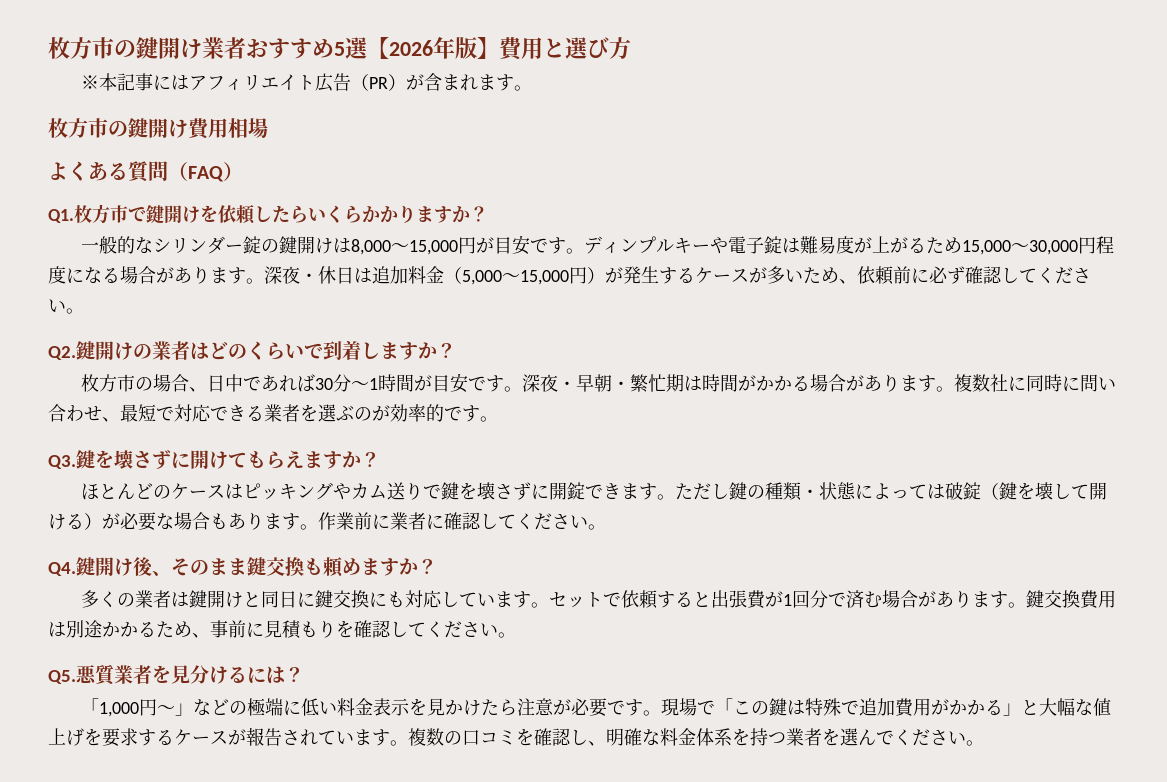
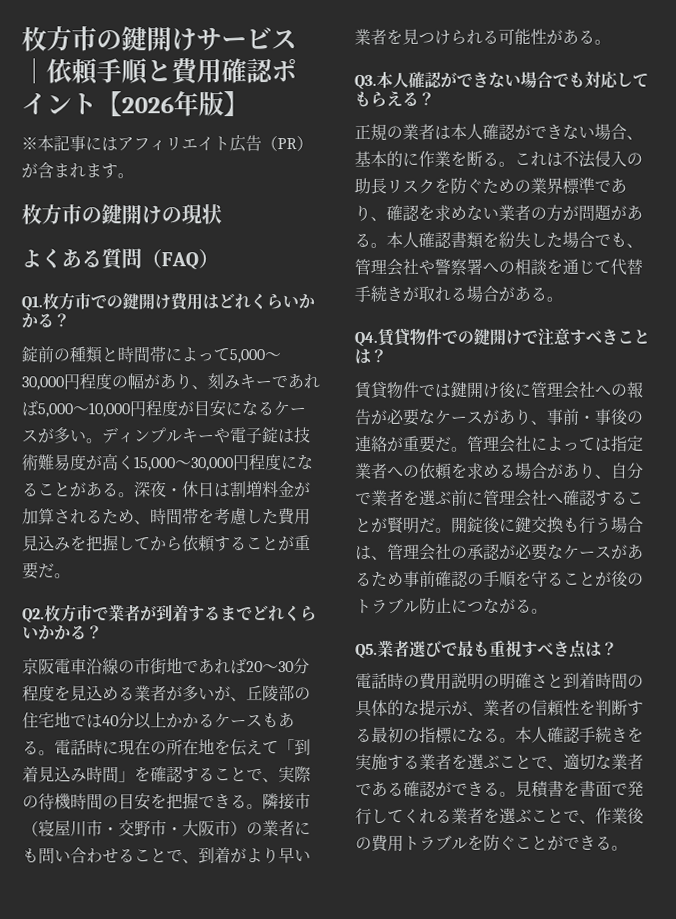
[48,37,369,59] 枚方市の鍵開け業者おすすめ5選 -> [21,26,297,52] [21,58,297,86] [21,92,97,116] 枚方市の鍵開けサービス｜依頼手順と費用確認ポイント
[499,37,631,61] 費用と選び方 -> (249, 104) none
[188,118,268,140] 費用相場 -> [161,204,223,225] の現状
[146,205,488,224] [81,235,567,255] 鍵開けを依頼したらいくらかかりますか？ // 一般的なシリンダー錠の鍵開けは8,000〜15,000円が目安です -> [106,292,315,311] [21,313,70,329] [21,346,281,364] [21,373,320,391] [21,400,306,418] [21,427,86,444] の鍵開け費用はどれくらいかかる？ // 錠前の種類と時間帯によって5,000〜30,000円程度の幅があり、刻みキーであれば5,000〜10,000円程度が目安になるケースが多い
(801, 245) none -> [293,427,310,444] [21,454,39,471] 技術
[872,236,963,254] 上がるため -> [101,453,135,471] 高く
[120,266,1091,285] [48,299,84,314] [48,341,456,360] [81,373,1117,393] [48,404,498,422] [48,449,380,469] [81,482,1108,501] [48,512,606,531] [48,557,437,577] [81,590,1117,609] [48,620,516,639] [48,665,304,686] [81,698,1112,717] [48,727,966,747] 場合があります。深夜・休日は追加料金（5,000〜15,000円）が発生するケースが多いため、依頼前に必ず確認してください。 // Q2.鍵開けの業者はどのくらいで到着しますか？ // 枚方市の場合、日中であれば30分〜1時間が目安です。深夜・早朝・繁忙期は時間がかかる場合があります。複数社に同時に問い合わせ、最短で対応できる業者を選ぶのが効率的です。 // Q3.鍵を壊さずに開けてもらえますか？ // ほとんどのケースはピッキングやカム送りで鍵を壊さずに開錠できます。ただし鍵の種類・状態によっては破錠（鍵を壊して開ける）が必要な場合もあります。作業前に業者に確認してください。 // Q4.鍵開け後、そのまま鍵交換も頼めますか？ // 多くの業者は鍵開けと同日に鍵交換にも対応しています。セットで依頼すると出張費が1回分で済む場合があります。鍵交換費用は別途かかるため、事前に見積もりを確認してください。 // Q5.悪質業者を見分けるには？ // 「1,000円〜」などの極端に低い料金表示を見かけたら注意が必要です。現場で「この鍵は特殊で追加費用がかかる」と大幅な値上げを要求するケースが報告されています。複数の口コミを確認し、明確な料金体系を持つ業者を選んでください -> [38,481,311,498] [22,507,311,526] [22,534,311,553] [22,562,71,580] [22,604,317,623] [22,625,103,641] [22,657,310,675] [22,685,311,702] [22,711,295,730] [22,738,311,757] [22,766,311,783] [22,792,311,811] [22,819,311,837] [22,847,311,865] [354,28,611,45] [354,70,649,89] [354,90,435,107] [354,123,643,141] [354,150,643,168] [354,176,627,194] [354,204,643,222] [354,231,643,249] [354,258,643,276] [354,285,563,302] [354,327,650,346] [354,348,387,364] [354,381,643,399] [354,408,643,426] [354,434,643,453] [355,462,644,480] [355,489,644,507] [355,515,644,534] [355,543,644,561] [355,570,644,588] [355,596,548,614] [355,639,618,658] [355,672,644,690] [355,698,644,717] [355,726,644,743] [355,752,644,771] [355,780,644,798] [355,807,645,825] [355,833,612,852] ことがある。深夜・休日は割増料金が加算されるため、時間帯を考慮した費用見込みを把握してから依頼することが重要だ。 // Q2.枚方市で業者が到着するまでどれくらいかかる？ // 京阪電車沿線の市街地であれば20〜30分程度を見込める業者が多いが、丘陵部の住宅地では40分以上かかるケースもある。電話時に現在の所在地を伝えて「到着見込み時間」を確認することで、実際の待機時間の目安を把握できる。隣接市（寝屋川市・交野市・大阪市）の業者にも問い合わせることで、到着がより早い業者を見つけられる可能性がある。 // Q3.本人確認ができない場合でも対応してもらえる？ // 正規の業者は本人確認ができない場合、基本的に作業を断る。これは不法侵入の助長リスクを防ぐための業界標準であり、確認を求めない業者の方が問題がある。本人確認書類を紛失した場合でも、管理会社や警察署への相談を通じて代替手続きが取れる場合がある。 // Q4.賃貸物件での鍵開けで注意すべきことは？ // 賃貸物件では鍵開け後に管理会社への報告が必要なケースがあり、事前・事後の連絡が重要だ。管理会社によっては指定業者への依頼を求める場合があり、自分で業者を選ぶ前に管理会社へ確認することが賢明だ。開錠後に鍵交換も行う場合は、管理会社の承認が必要なケースがあるため事前確認の手順を守ることが後のトラブル防止につながる。 // Q5.業者選びで最も重視すべき点は？ // 電話時の費用説明の明確さと到着時間の具体的な提示が、業者の信頼性を判断する最初の指標になる。本人確認手続きを実施する業者を選ぶことで、適切な業者である確認ができる。見積書を書面で発行してくれる業者を選ぶことで、作業後の費用トラブルを防ぐことができる

